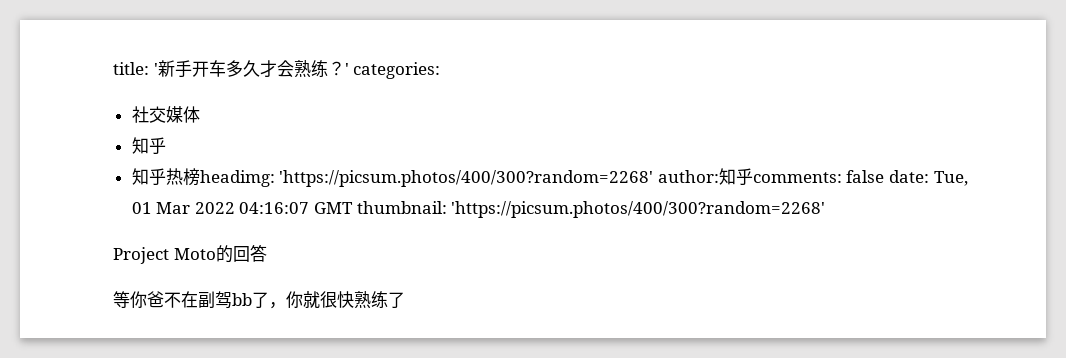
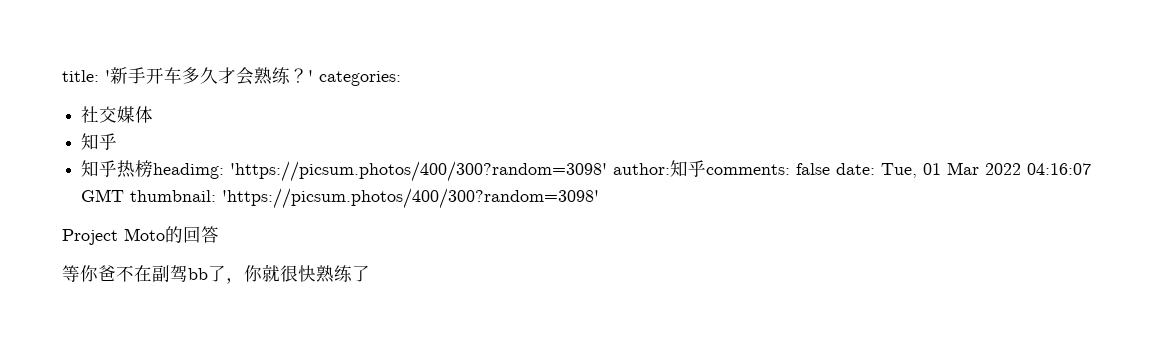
[279,170,654,187] 'https://picsum.photos/400/300?random=2268' -> [230,161,608,182] 'https://picsum.photos/400/300?random=3098'
[451,201,826,218] 'https://picsum.photos/400/300?random=2268' -> [222,188,600,209] 'https://picsum.photos/400/300?random=3098'

